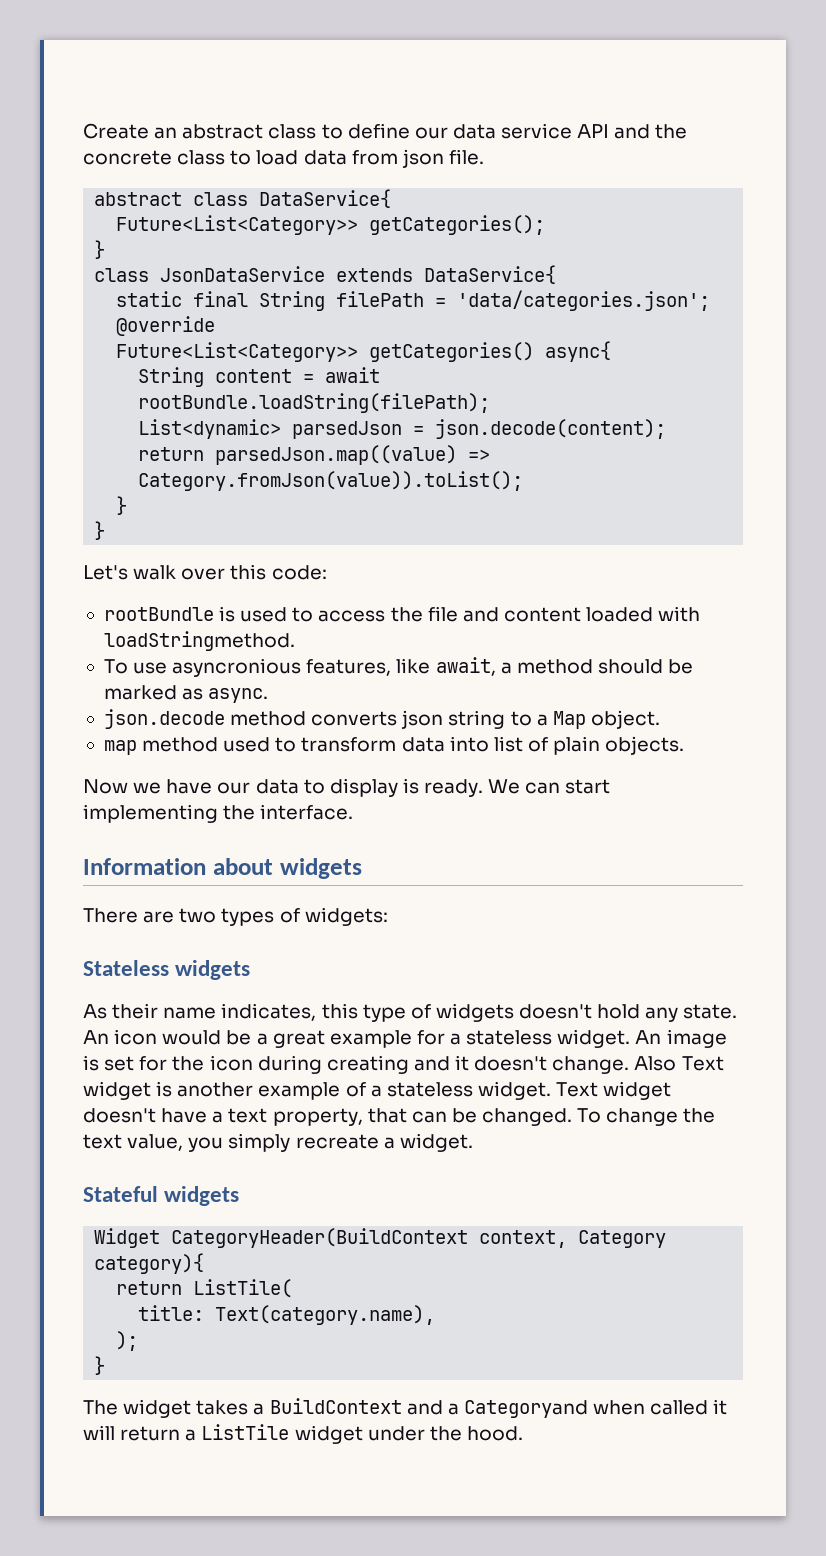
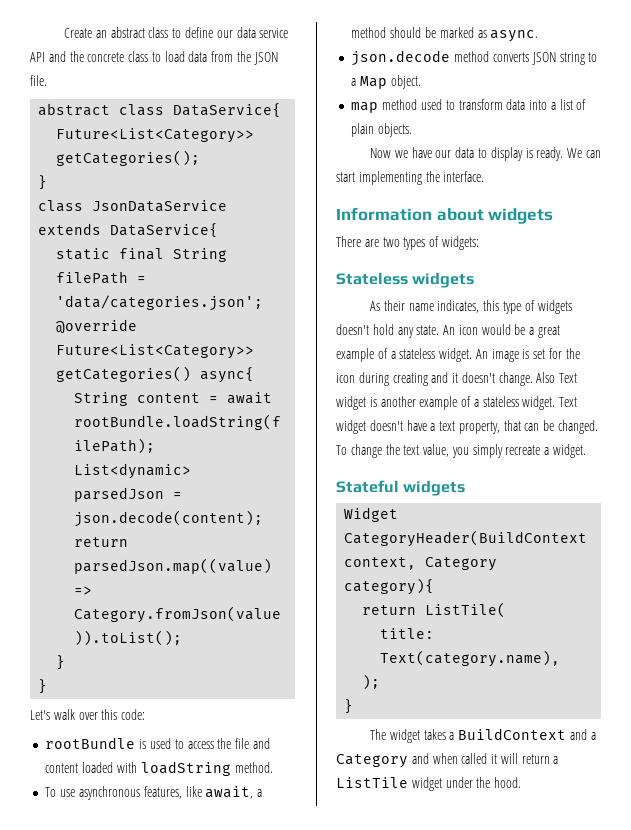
[401,149,444,168] json -> [237,51,278,65] the JSON
[103,631,295,651] loadStringmethod. -> [140,761,273,776] loadString method.
[172,658,302,677] asyncronious -> [78,786,140,800] asynchronous
[401,710,444,729] json -> [531,52,556,65] JSON
(489, 744) none -> [550,102,556,110] a
[416,1030,445,1045] for -> [377,348,388,359] of
[463,1400,588,1418] Categoryand -> [336,753,429,768] Category and

